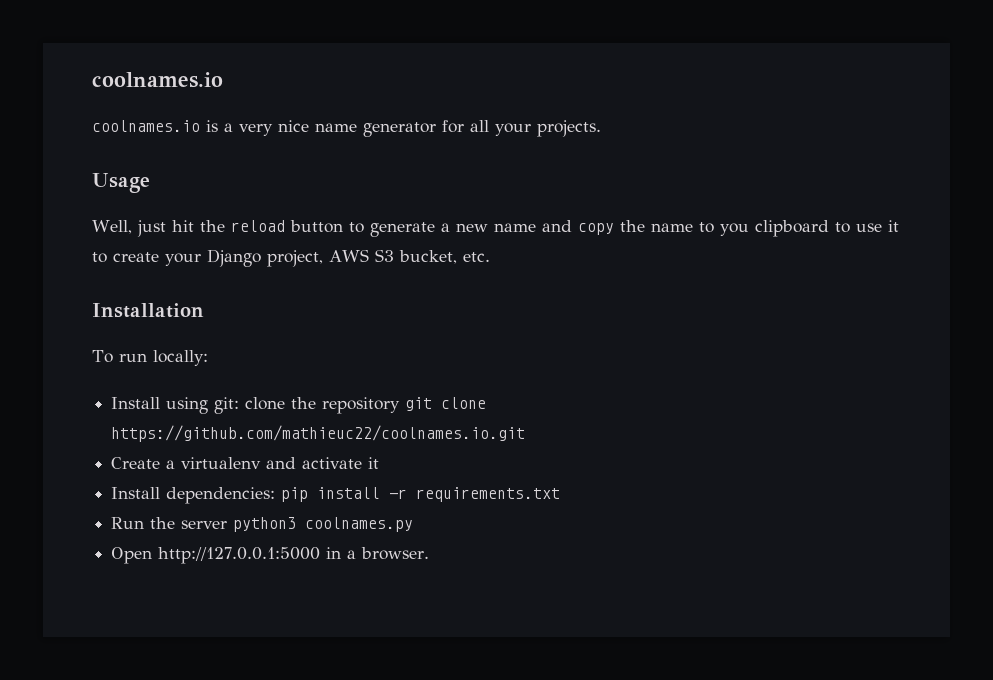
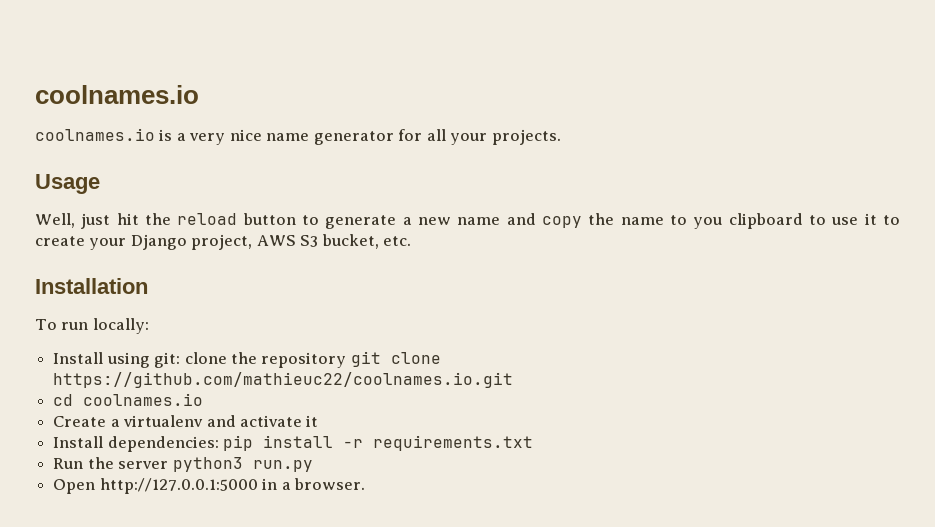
(526, 433) none -> [53,393,204,406] // cd coolnames.io
[305,517,414,532] coolnames.py -> [252,460,313,472] run.py

